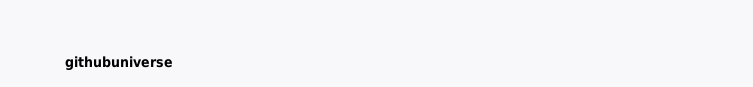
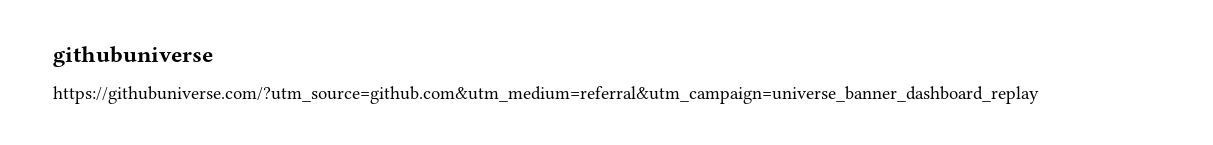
(173, 63) none -> [53,86,1039,104] // https://githubuniverse.com/?utm_source=github.com&utm_medium=referral&utm_campaign=universe_banner_dashboard_replay

